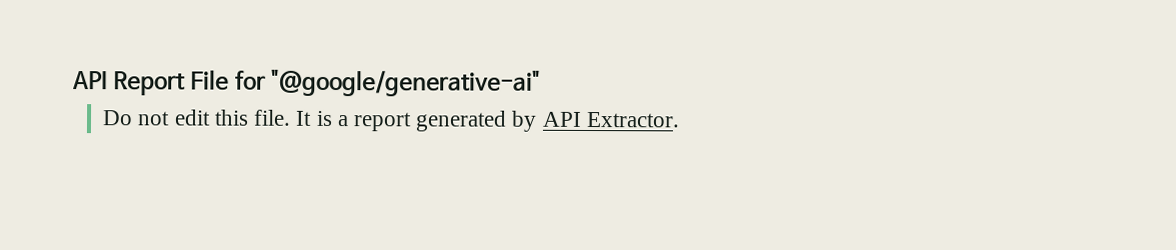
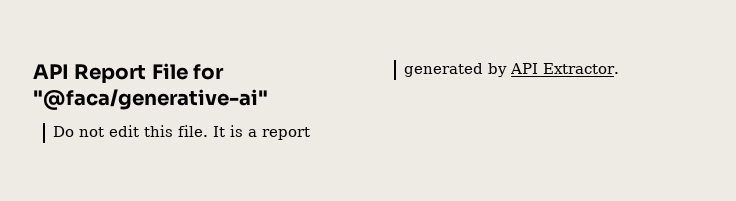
[270,69,540,97] "@google/generative-ai" -> [33,89,268,110] "@faca/generative-ai"

